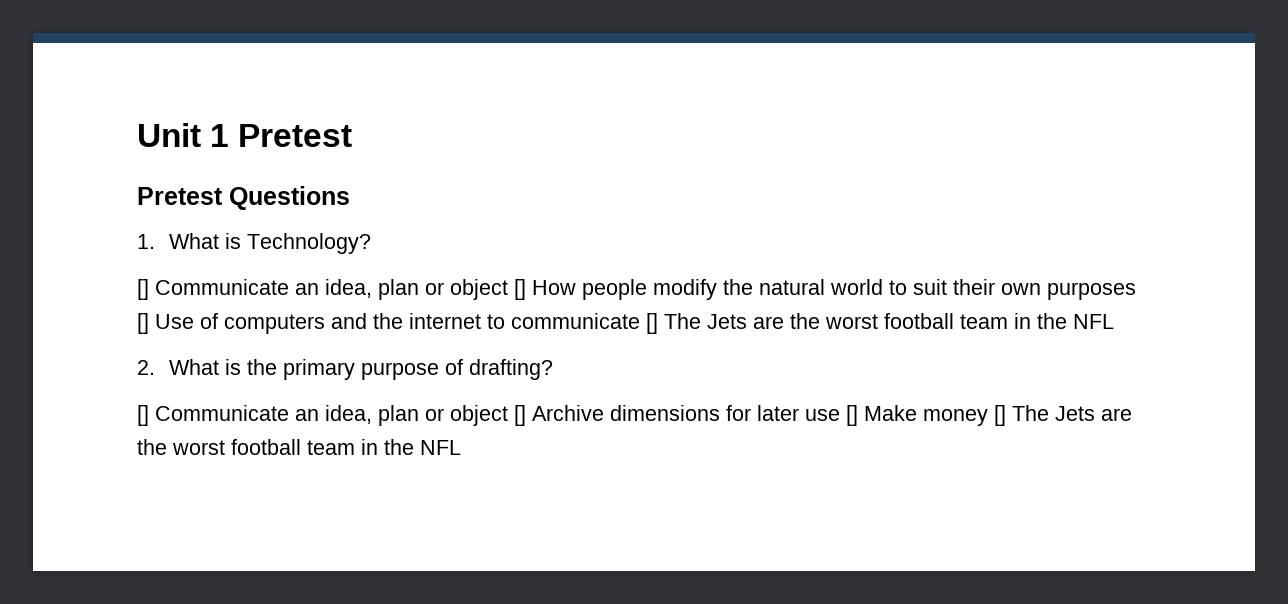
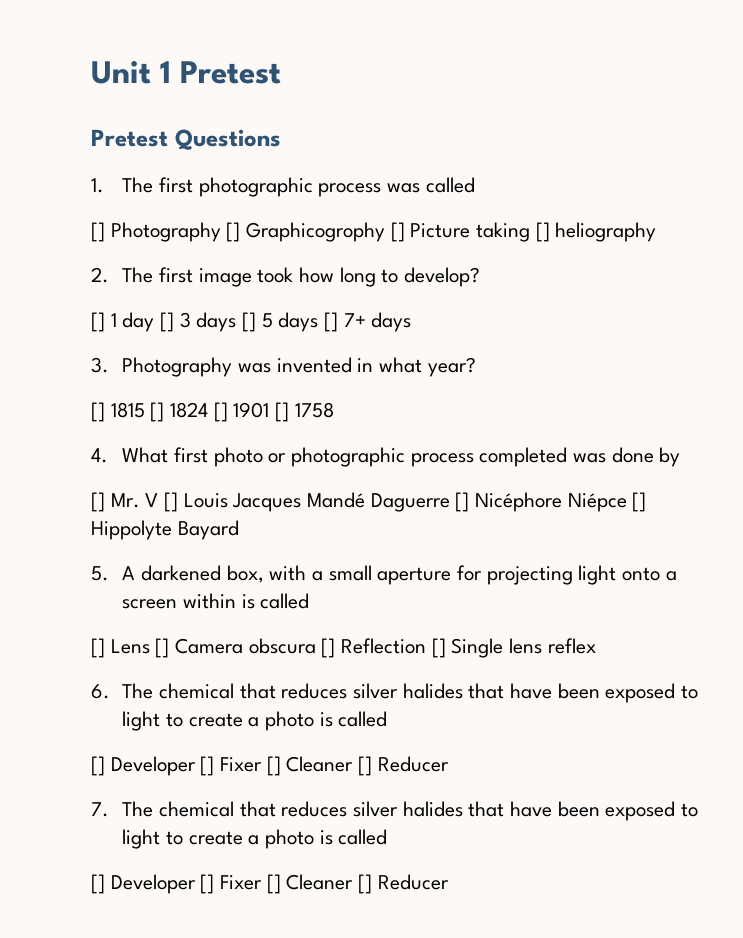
[169,233,372,254] [137,279,1136,300] [137,313,1114,334] [137,359,554,380] [137,405,1132,426] [137,439,461,455] What is Technology? // [] Communicate an idea, plan or object [] How people modify the natural world to suit their own purposes [] Use of computers and the internet to communicate [] The Jets are the worst football team in the NFL // 2. What is the primary purpose of drafting? // [] Communicate an idea, plan or object [] Archive dimensions for later use [] Make money [] The Jets are the worst football team in the NFL -> [122,177,475,197] [91,222,657,242] [91,267,481,287] [91,312,412,332] [91,357,476,377] [91,402,334,422] [91,447,681,467] [91,492,647,512] [91,520,239,540] [91,565,677,585] [122,593,310,609] [91,638,596,658] [91,683,699,703] [122,711,388,731] [91,756,449,776] [91,801,699,821] [122,829,388,849] [91,874,449,894] The first photographic process was called // [] Photography [] Graphicogrophy [] Picture taking [] heliography // 2. The first image took how long to develop? // [] 1 day [] 3 days [] 5 days [] 7+ days // 3. Photography was invented in what year? // [] 1815 [] 1824 [] 1901 [] 1758 // 4. What first photo or photographic process completed was done by // [] Mr. V [] Louis Jacques Mandé Daguerre [] Nicéphore Niépce [] Hippolyte Bayard // 5. A darkened box, with a small aperture for projecting light onto a screen within is called // [] Lens [] Camera obscura [] Reflection [] Single lens reflex // 6. The chemical that reduces silver halides that have been exposed to light to create a photo is called // [] Developer [] Fixer [] Cleaner [] Reducer // 7. The chemical that reduces silver halides that have been exposed to light to create a photo is called // [] Developer [] Fixer [] Cleaner [] Reducer

